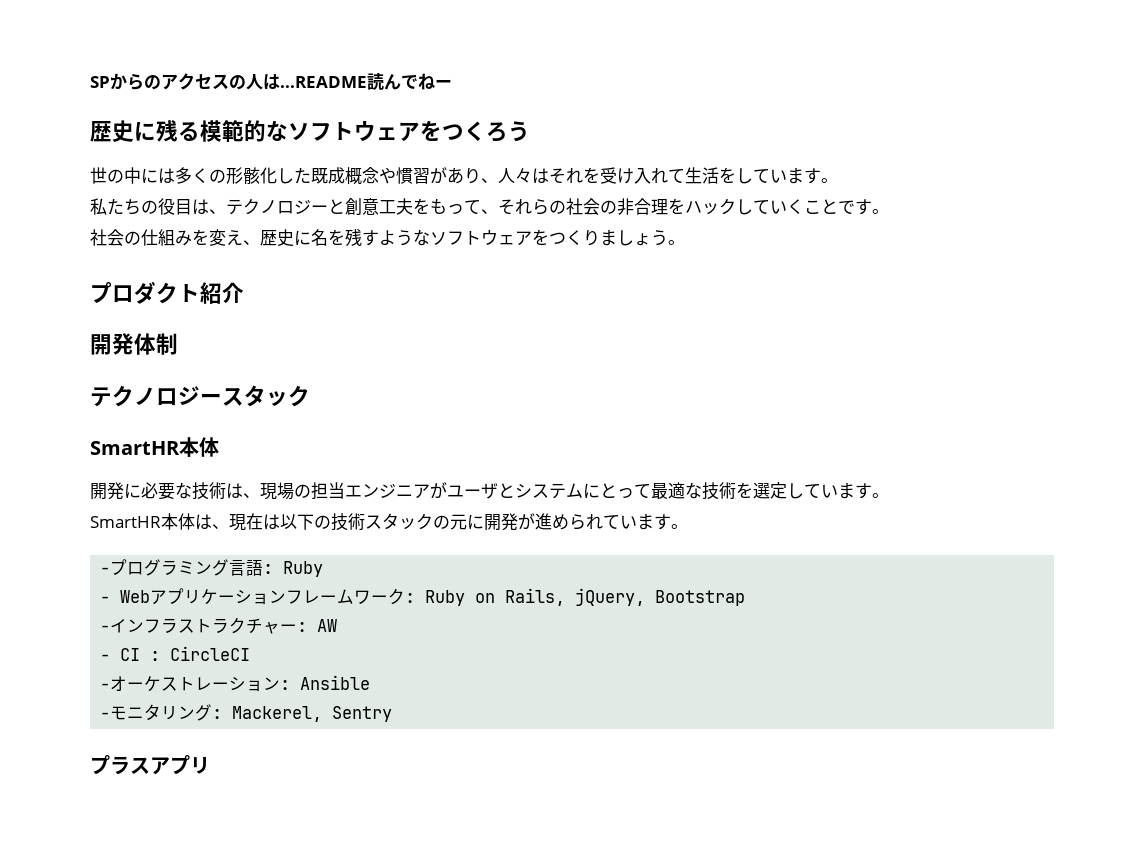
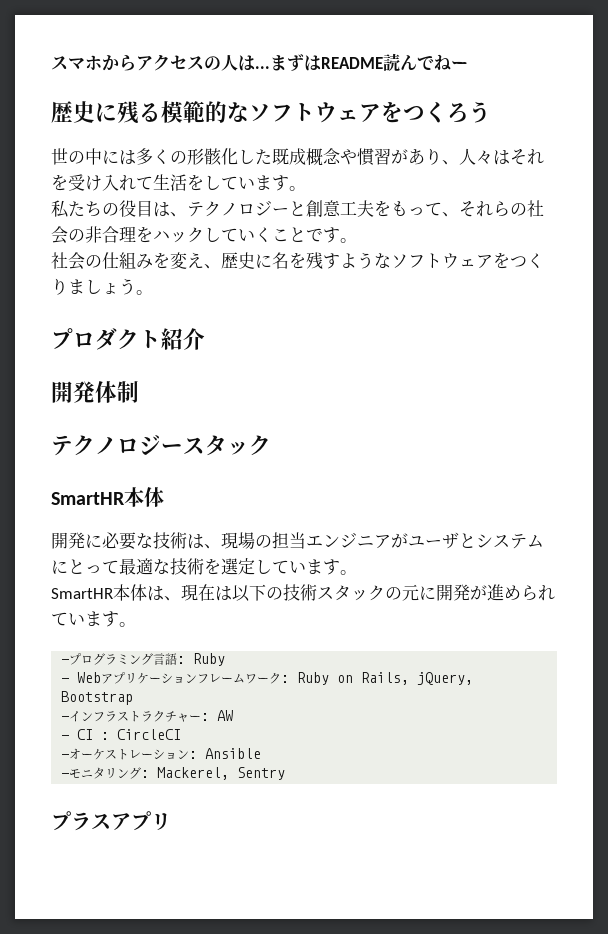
[90,73,161,90] SPからの -> [51,54,136,71] スマホから
[280,76,367,88] ...README -> [255,53,383,71] ...まずはREADME

